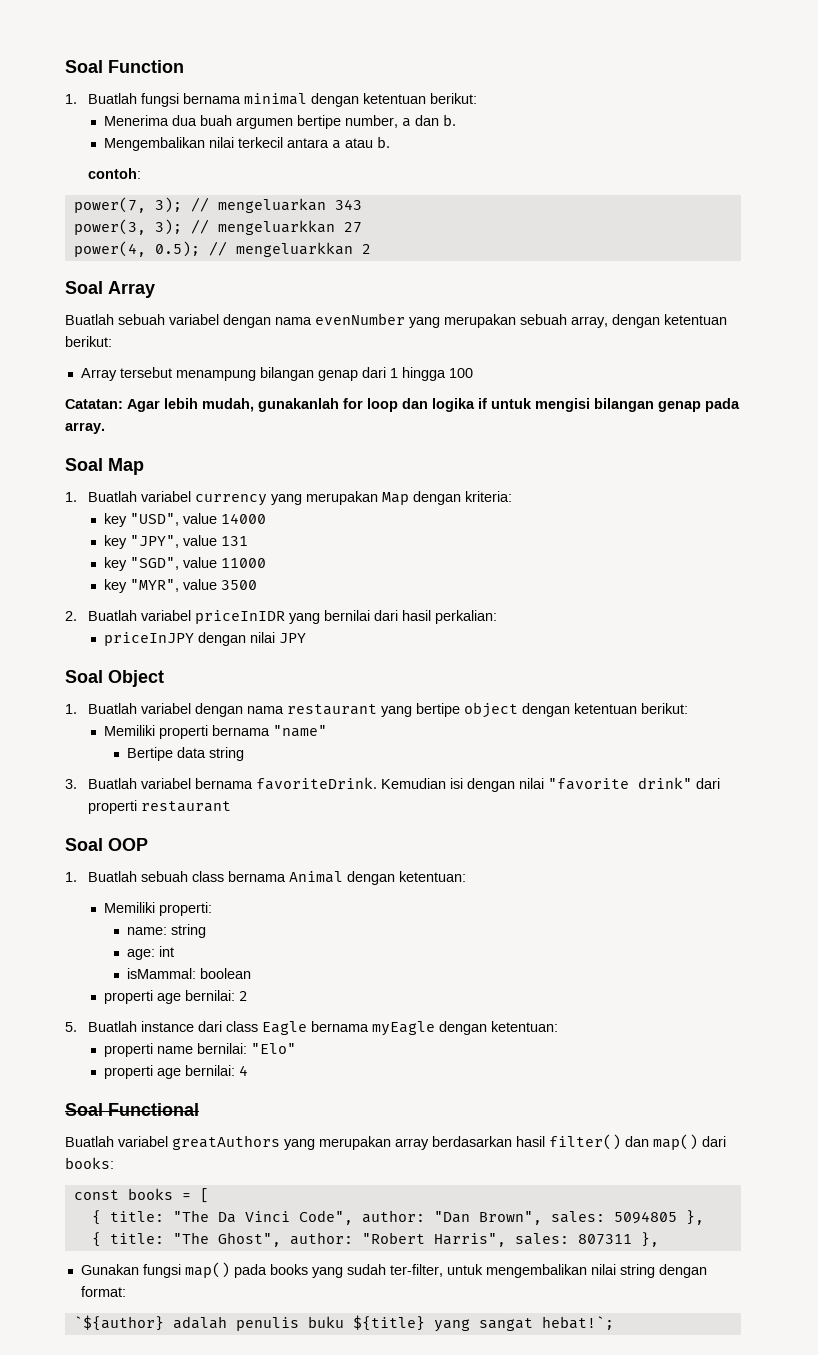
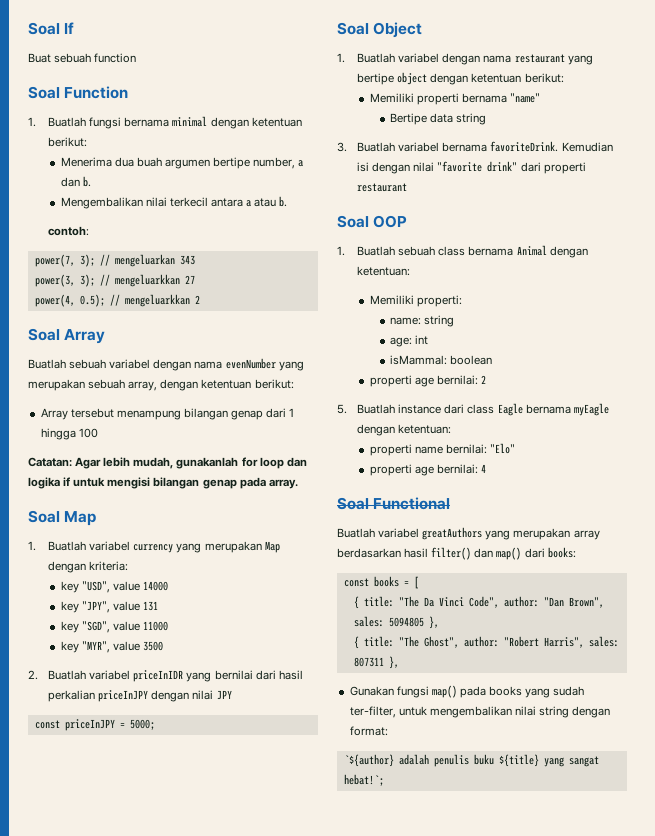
[65,60,103,73] Soal -> [28,22,75,35] [28,53,137,63] [28,86,60,99] Soal If // Buat sebuah function // Soal
[435,610,498,624] perkalian: // -> [48,690,96,702] perkalian
(307, 638) none -> [34,719,155,731] // const priceInJPY = 5000;

